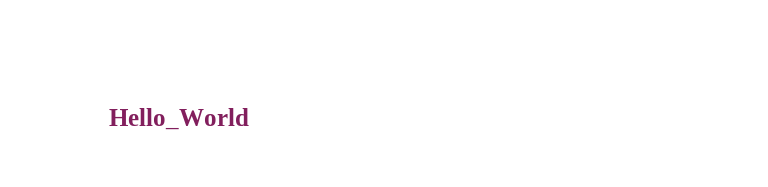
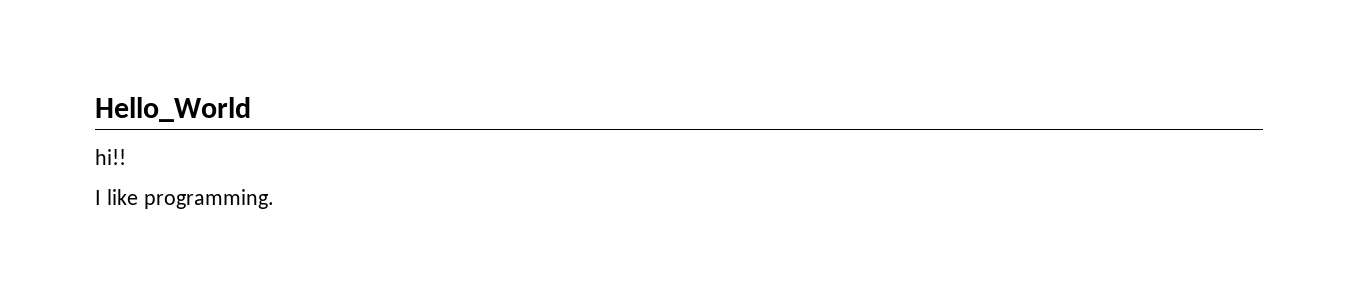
(249, 119) none -> [95,149,126,165] [95,189,274,209] // hi!! // I like programming.

